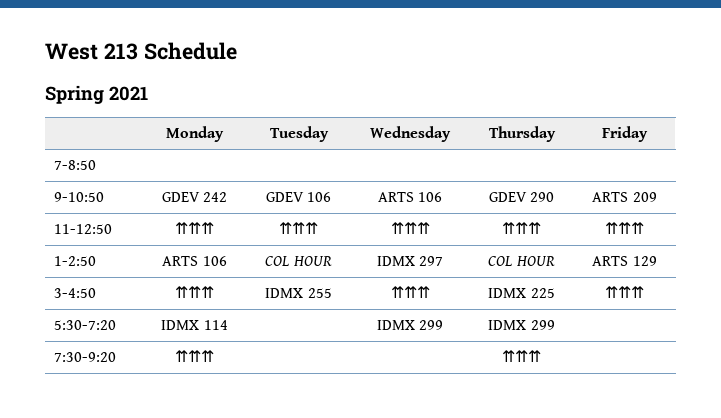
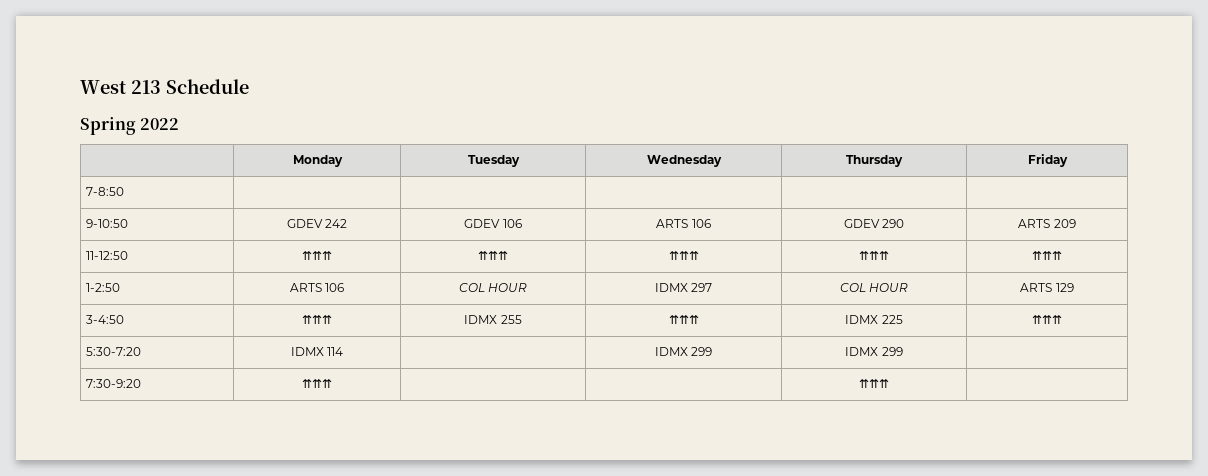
[109,86,148,101] 2021 -> [140,118,180,130] 2022

